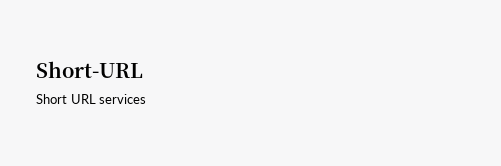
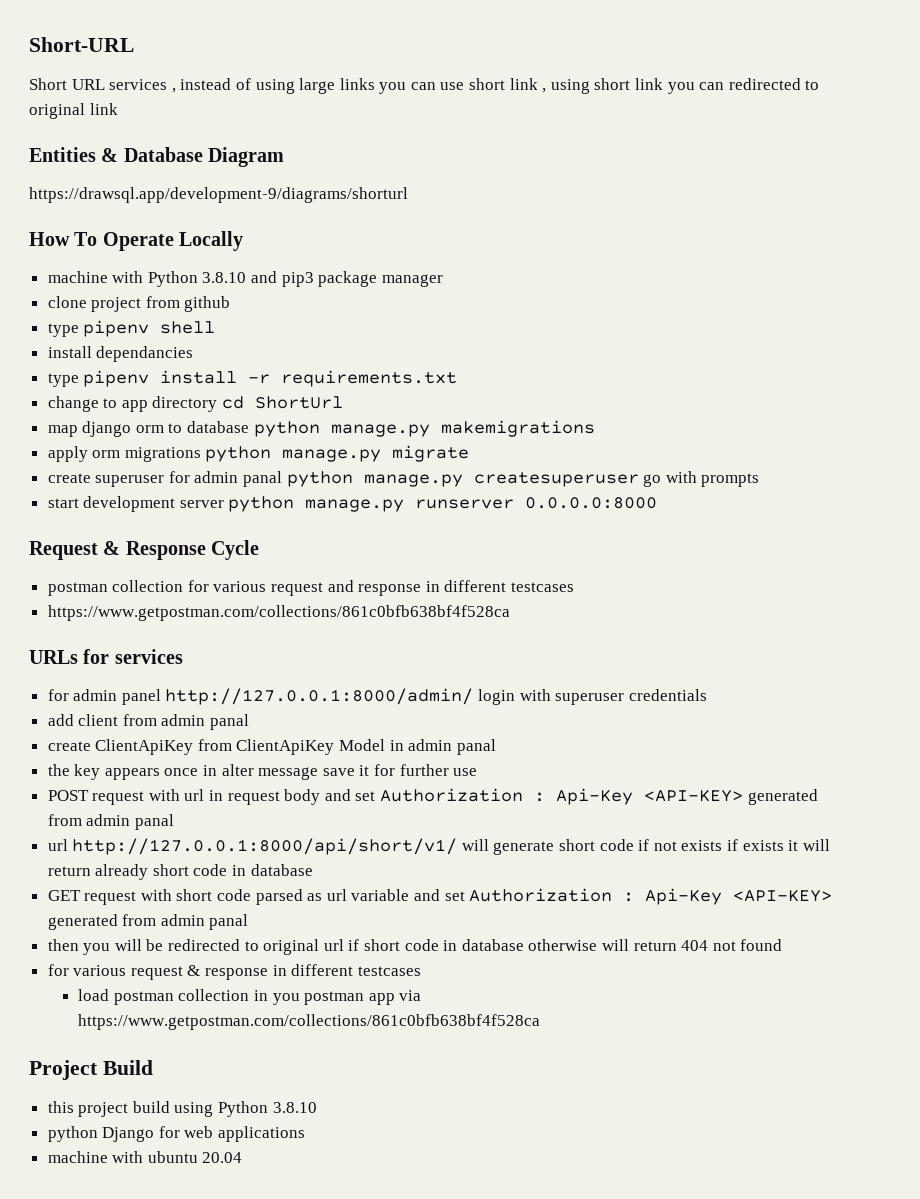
(147, 99) none -> [171,78,820,94] [29,103,118,119] [29,147,285,167] [29,187,408,203] [29,231,244,251] [47,271,443,287] [47,296,231,312] [47,320,216,337] [47,346,194,362] [47,370,458,387] [47,396,344,412] [47,420,595,437] [47,445,470,462] [47,471,760,487] [47,496,658,512] [29,540,260,560] [47,580,575,596] [47,605,510,621] [29,649,183,664] [47,688,707,705] [47,714,250,730] [47,739,496,755] [47,764,478,780] [47,788,818,805] [47,814,174,830] [47,838,830,855] [47,864,313,880] [47,888,833,905] [47,914,249,930] [47,939,783,955] [47,964,421,980] [78,989,422,1005] [78,1014,541,1030] [29,1060,153,1080] [47,1101,317,1117] [47,1126,306,1142] [47,1151,243,1163] , instead of using large links you can use short link , using short link you can redirected to original link // Entities & Database Diagram // https://drawsql.app/development-9/diagrams/shorturl // How To Operate Locally // machine with Python 3.8.10 and pip3 package manager // clone project from github // type pipenv shell // install dependancies // type pipenv install -r requirements.txt // change to app directory cd ShortUrl // map django orm to database python manage.py makemigrations // apply orm migrations python manage.py migrate // create superuser for admin panal python manage.py createsuperuser go with prompts // start development server python manage.py runserver 0.0.0.0:8000 // Request & Response Cycle // postman collection for various request and response in different testcases // https://www.getpostman.com/collections/861c0bfb638bf4f528ca // URLs for services // for admin panel http://127.0.0.1:8000/admin/ login with superuser credentials // add client from admin panal // create ClientApiKey from ClientApiKey Model in admin panal // the key appears once in alter message save it for further use // POST request with url in request body and set Authorization : Api-Key <API-KEY> generated from admin panal // url http://127.0.0.1:8000/api/short/v1/ will generate short code if not exists if exists it will return already short code in database // GET request with short code parsed as url variable and set Authorization : Api-Key <API-KEY> generated from admin panal // then you will be redirected to original url if short code in database otherwise will return 404 not found // for various request & response in different testcases // load postman collection in you postman app via https://www.getpostman.com/collections/861c0bfb638bf4f528ca // Project Build // this project build using Python 3.8.10 // python Django for web applications // machine with ubuntu 20.04

